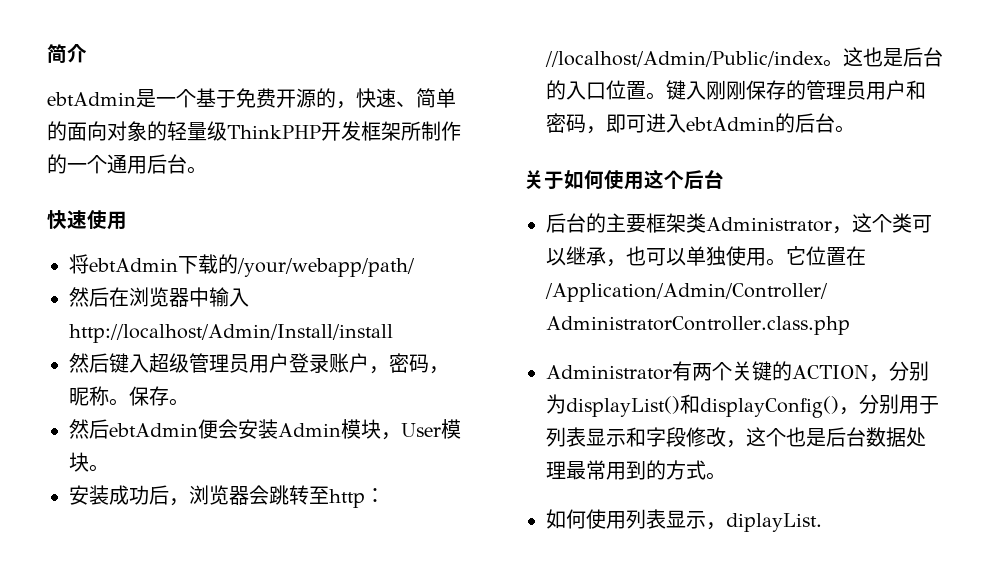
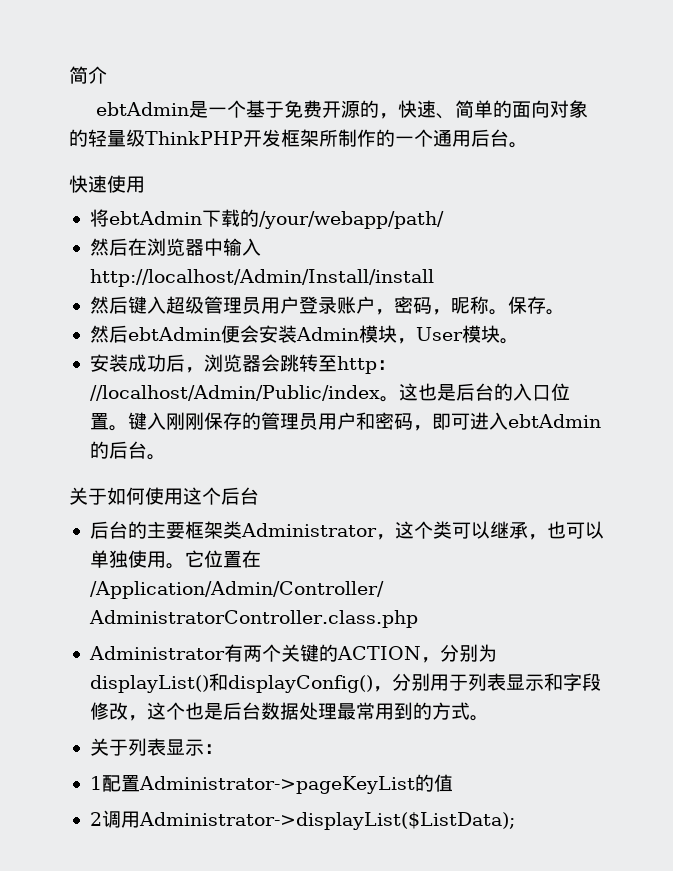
[546,509,822,532] 如何使用列表显示，diplayList. -> [89,738,223,756] [89,774,453,794] [89,810,515,830] 关于列表显示： // 1配置Administrator->pageKeyList的值 // 2调用Administrator->displayList($ListData);

